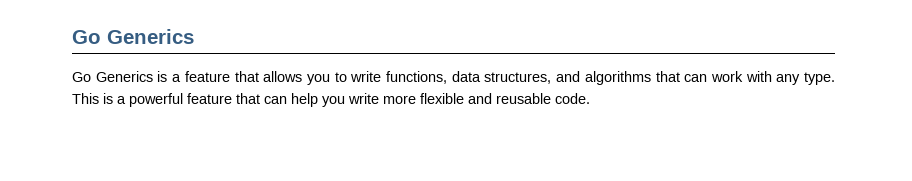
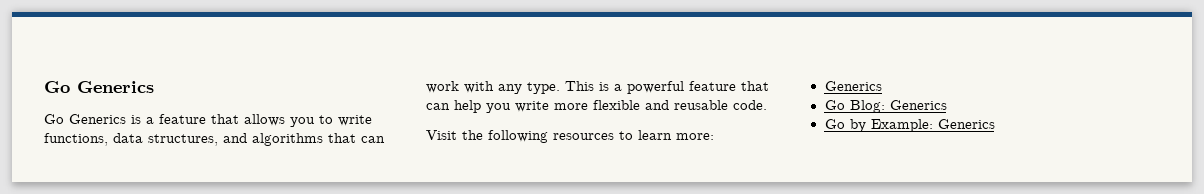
(590, 98) none -> [426,130,714,143] [824,81,882,91] [824,100,947,113] [824,119,995,132] // Visit the following resources to learn more: // Generics // Go Blog: Generics // Go by Example: Generics

